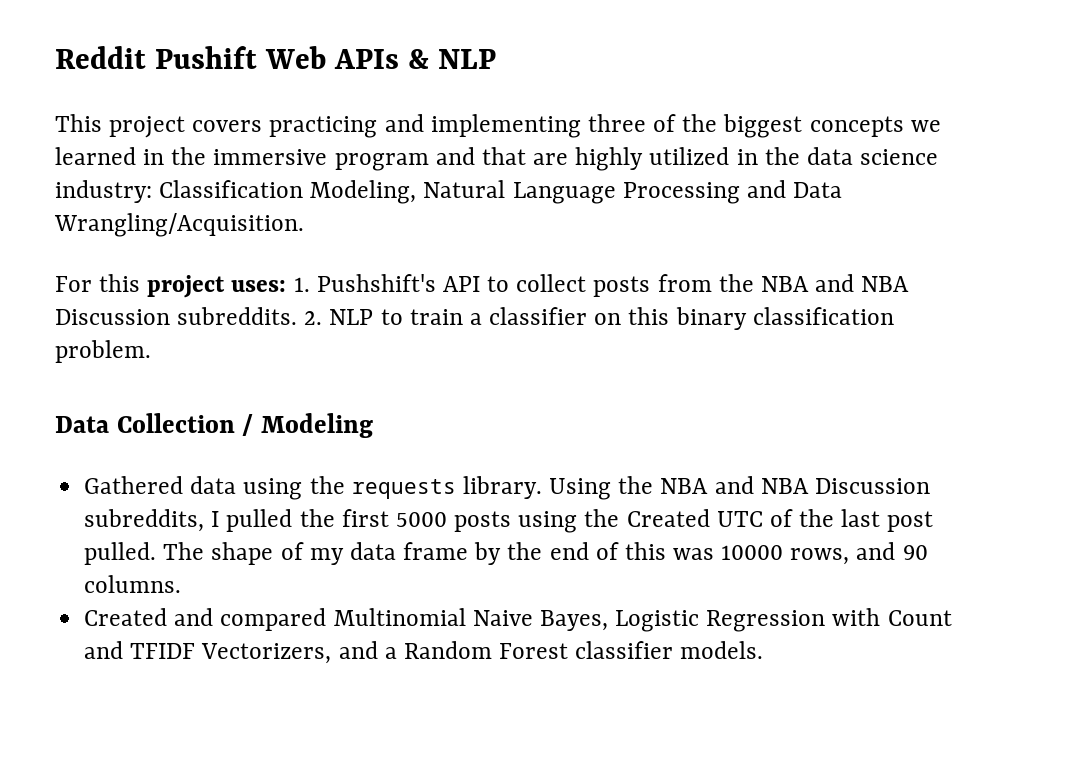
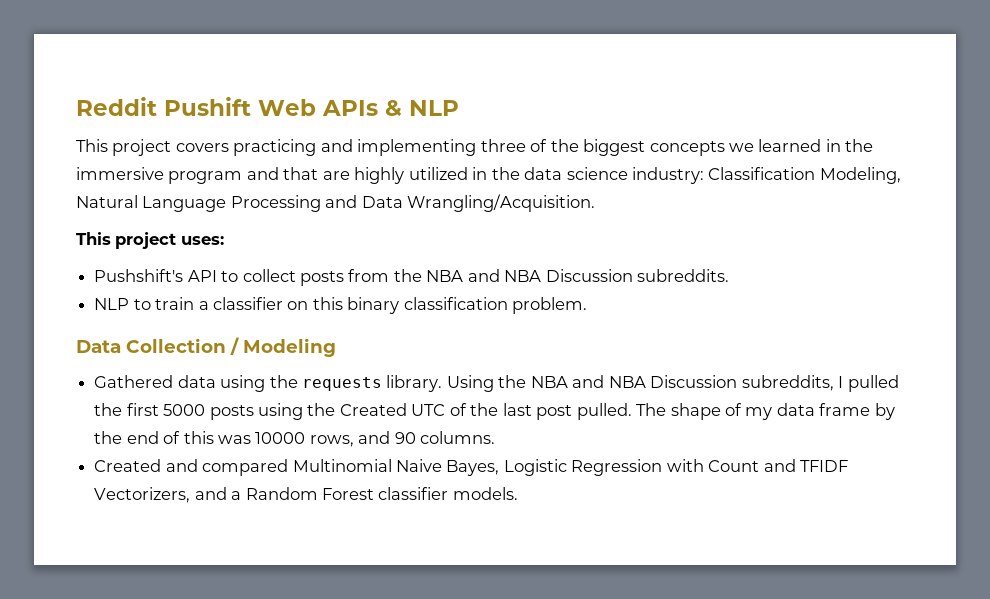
[55,274,141,292] For this -> [76,232,111,245] This
[293,277,310,292] 1. -> (224, 240) //
[304,311,323,325] 2. -> (730, 275) //

